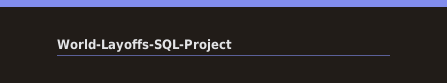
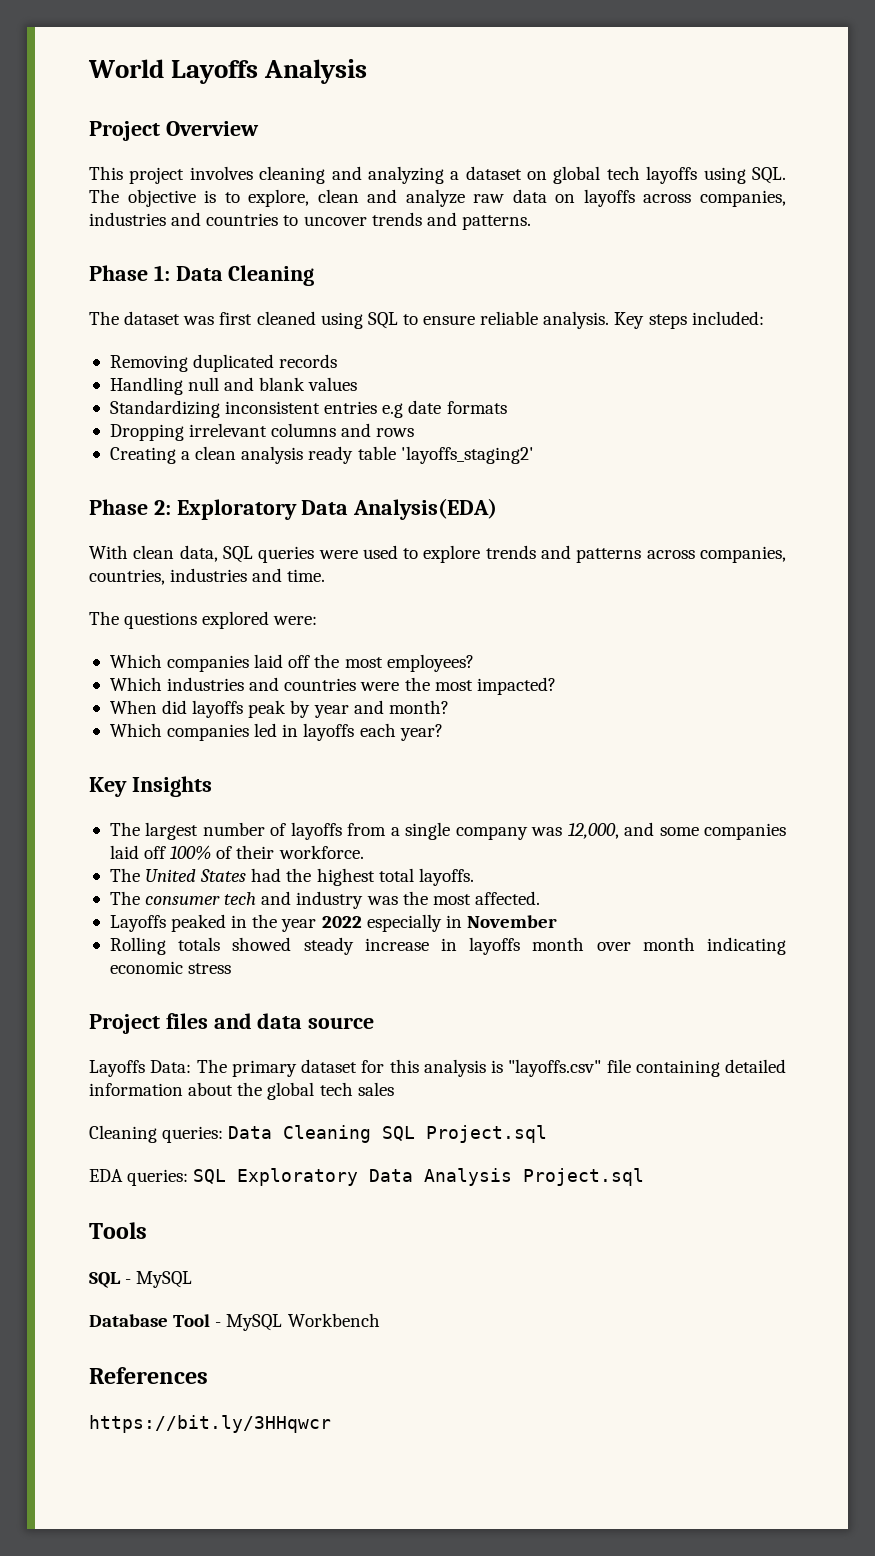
[57,39,232,52] World-Layoffs-SQL-Project -> [88,59,368,84] [89,121,259,141] [89,166,786,184] [89,189,787,207] [89,212,531,230] [89,265,315,286] [89,311,764,329] [109,354,338,372] [109,377,358,395] [109,400,507,418] [109,423,415,441] [109,446,534,464] [89,498,498,520] [89,545,786,563] [89,568,326,585] [89,611,318,629] [109,654,474,672] [109,677,556,695] [109,700,449,718] [109,723,443,741] [89,776,212,797] [109,822,786,840] [109,845,364,860] [109,868,474,886] [109,891,540,909] [109,914,557,932] [109,937,787,955] [109,961,232,974] [89,1013,375,1034] [89,1059,786,1077] [89,1082,394,1100] [89,1125,548,1143] [89,1168,645,1186] [89,1222,147,1239] [89,1271,193,1288] [89,1313,380,1331] [89,1367,208,1384] [89,1415,331,1433] World Layoffs Analysis // Project Overview // This project involves cleaning and analyzing a dataset on global tech layoffs using SQL. The objective is to explore, clean and analyze raw data on layoffs across companies, industries and countries to uncover trends and patterns. // Phase 1: Data Cleaning // The dataset was first cleaned using SQL to ensure reliable analysis. Key steps included: // Removing duplicated records // Handling null and blank values // Standardizing inconsistent entries e.g date formats // Dropping irrelevant columns and rows // Creating a clean analysis ready table 'layoffs_staging2' // Phase 2: Exploratory Data Analysis(EDA) // With clean data, SQL queries were used to explore trends and patterns across companies, countries, industries and time. // The questions explored were: // Which companies laid off the most employees? // Which industries and countries were the most impacted? // When did layoffs peak by year and month? // Which companies led in layoffs each year? // Key Insights // The largest number of layoffs from a single company was 12,000, and some companies laid off 100% of their workforce. // The United States had the highest total layoffs. // The consumer tech and industry was the most affected. // Layoffs peaked in the year 2022 especially in November // Rolling totals showed steady increase in layoffs month over month indicating economic stress // Project files and data source // Layoffs Data: The primary dataset for this analysis is "layoffs.csv" file containing detailed information about the global tech sales // Cleaning queries: Data Cleaning SQL Project.sql // EDA queries: SQL Exploratory Data Analysis Project.sql // Tools // SQL - MySQL // Database Tool - MySQL Workbench // References // https://bit.ly/3HHqwcr

